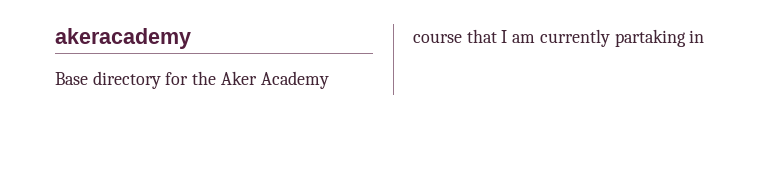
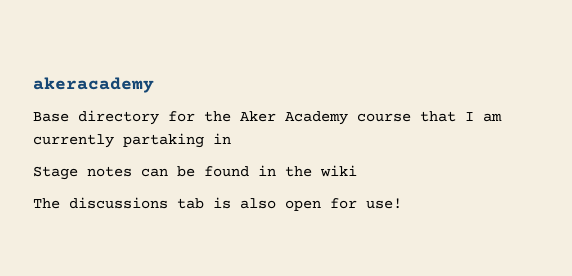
(705, 36) none -> [33,165,357,180] [33,197,402,211] // Stage notes can be found in the wiki // The discussions tab is also open for use!

